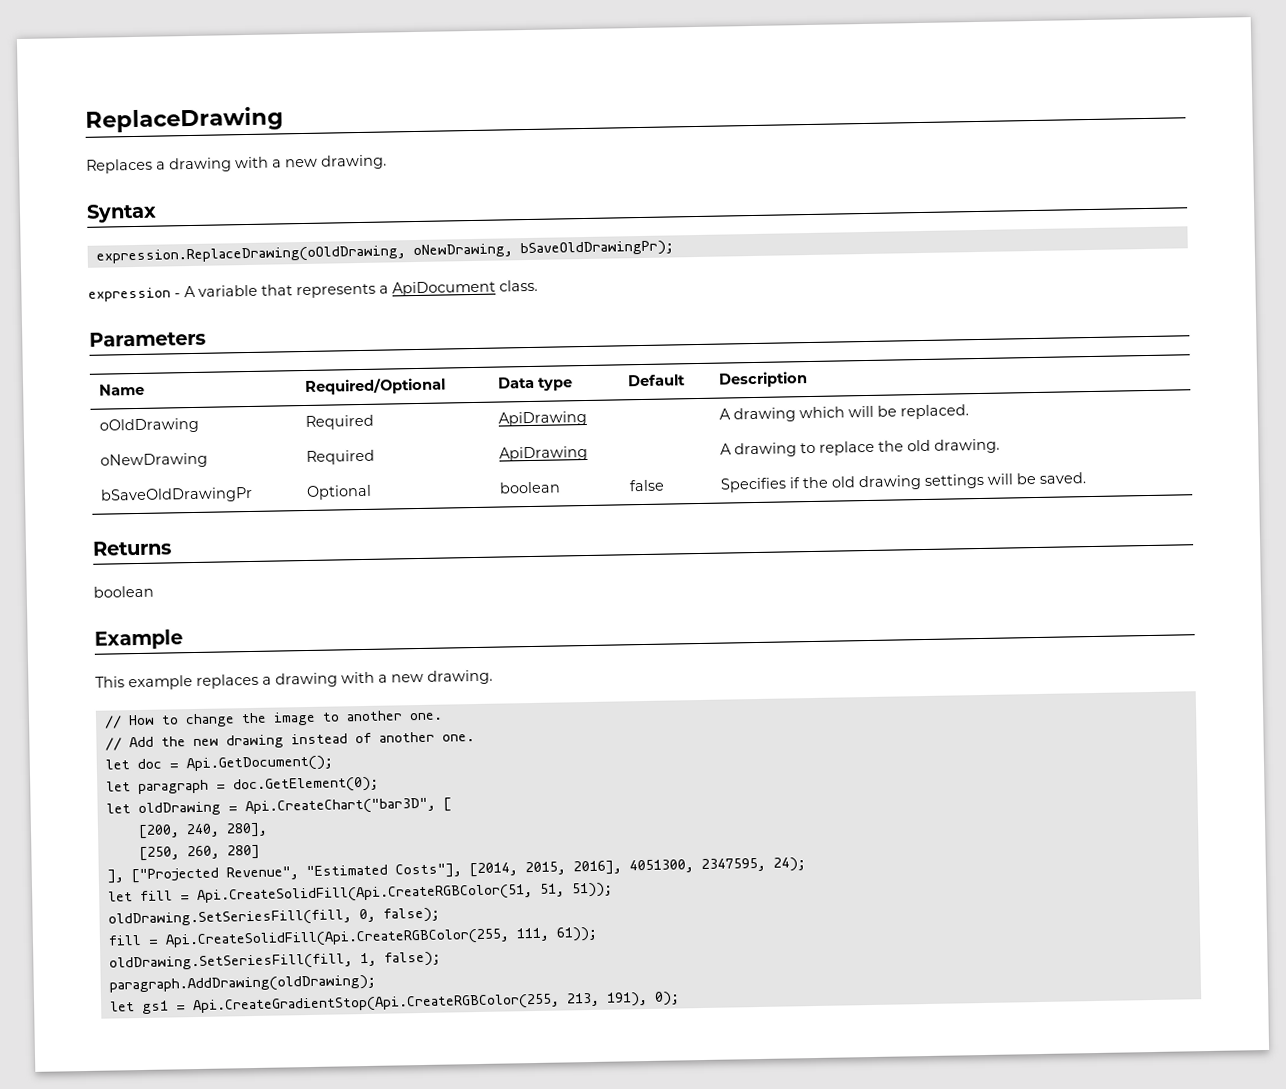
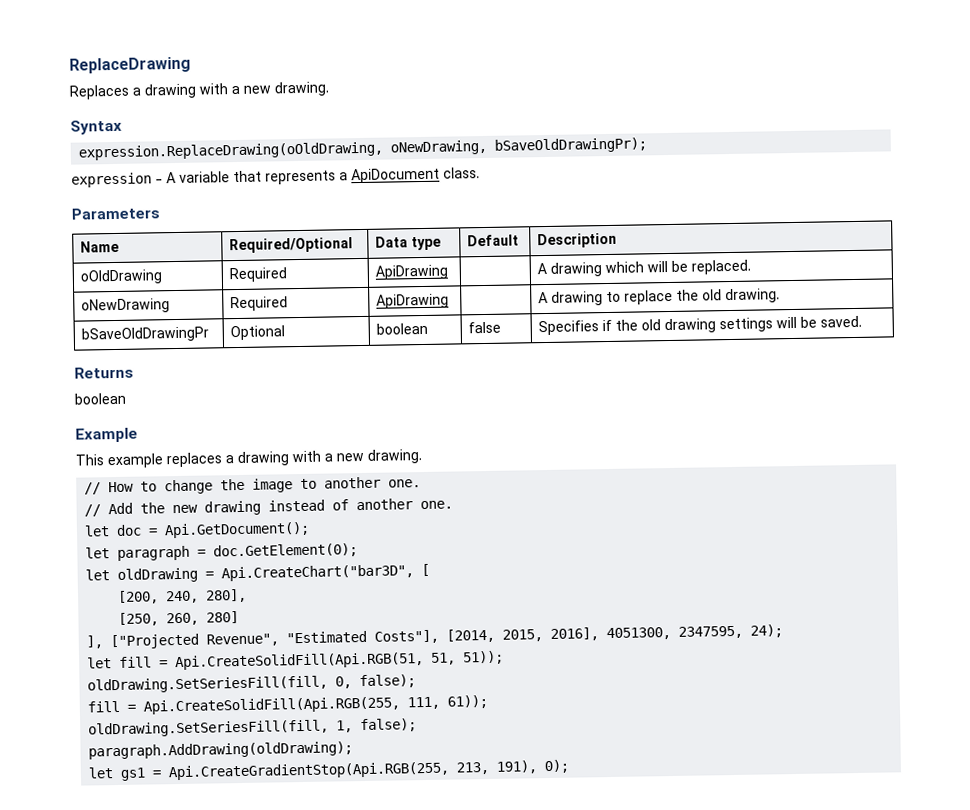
[196,884,533,905] Api.CreateSolidFill(Api.CreateRGBColor(51, -> [175,652,425,671] Api.CreateSolidFill(Api.RGB(51,
[164,928,510,949] Api.CreateSolidFill(Api.CreateRGBColor(255, -> [143,696,401,715] Api.CreateSolidFill(Api.RGB(255,
[192,993,560,1015] Api.CreateGradientStop(Api.CreateRGBColor(255, -> [168,761,451,781] Api.CreateGradientStop(Api.RGB(255,

